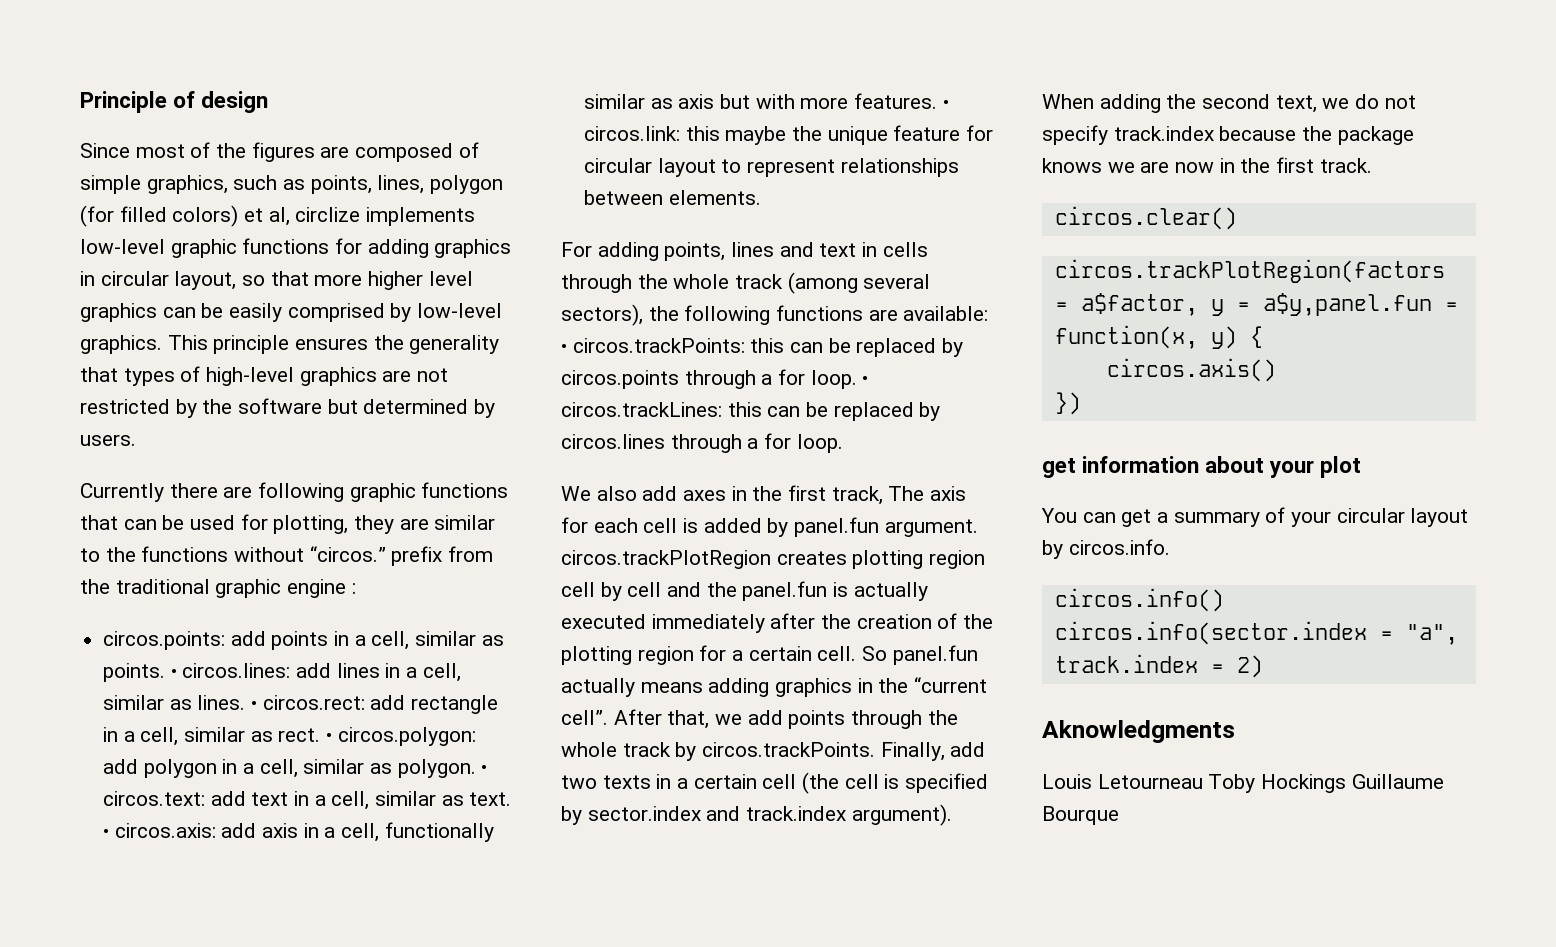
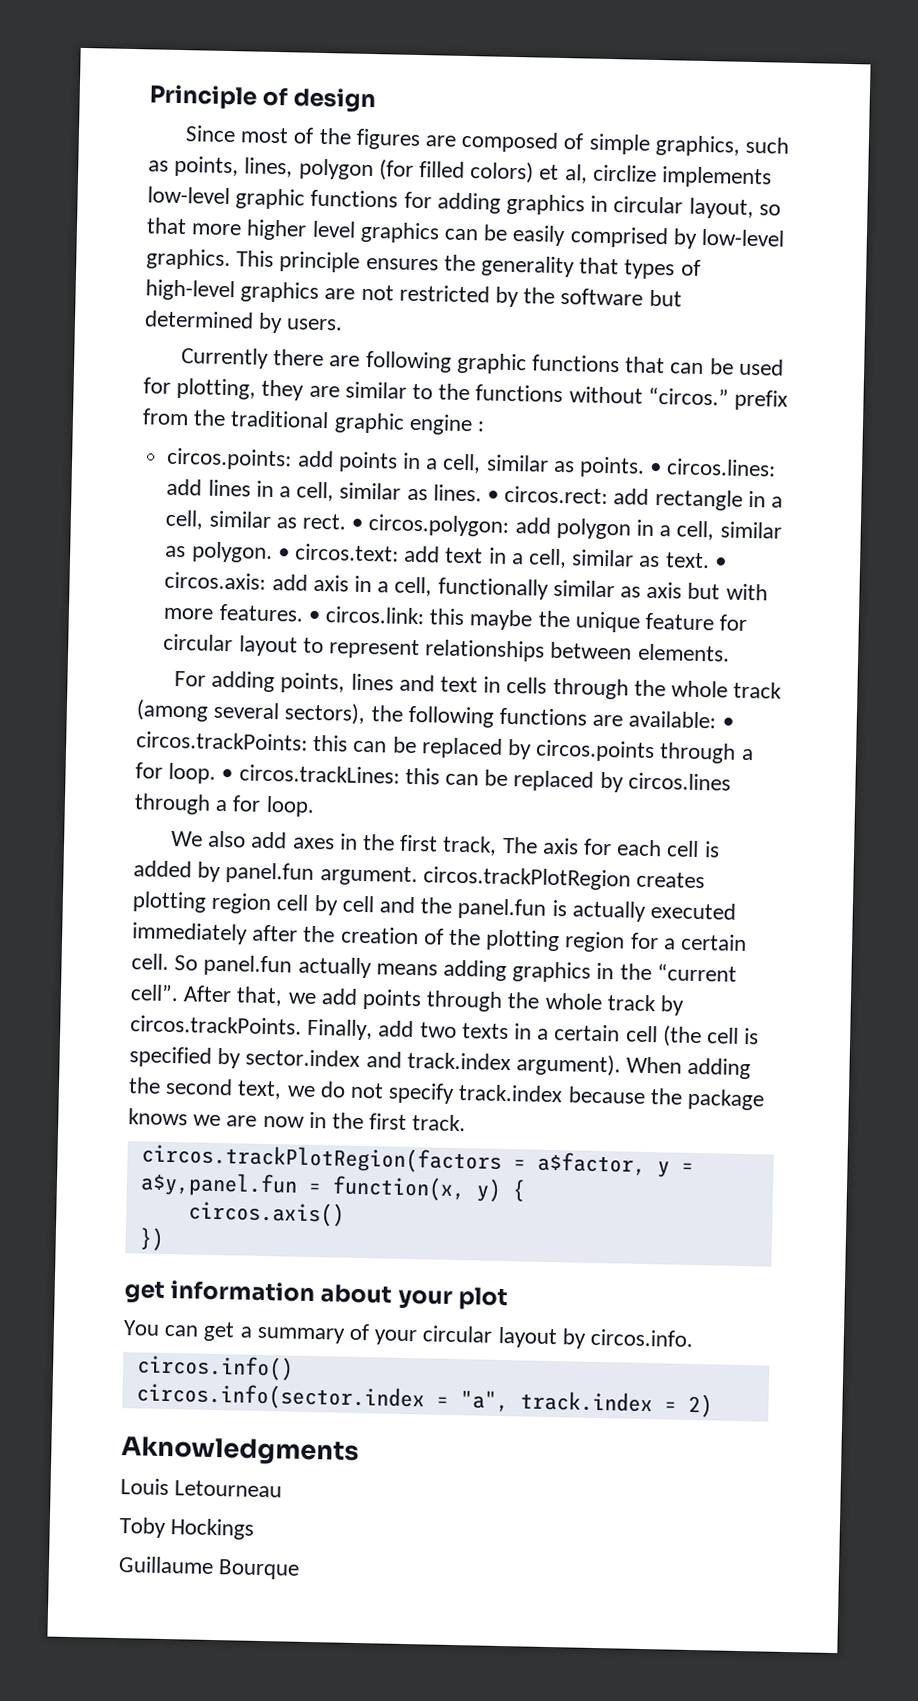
[1054,206,1237,230] // circos.clear() -> (467, 1123) none
(1203, 781) none -> (283, 1489) //
(1347, 783) none -> (255, 1529) //

